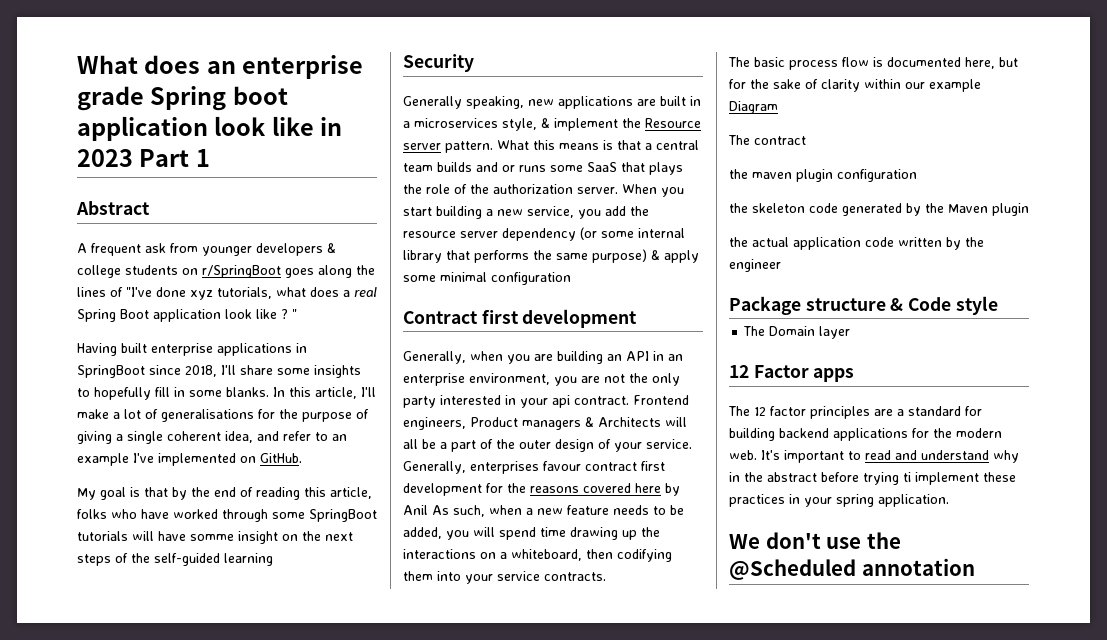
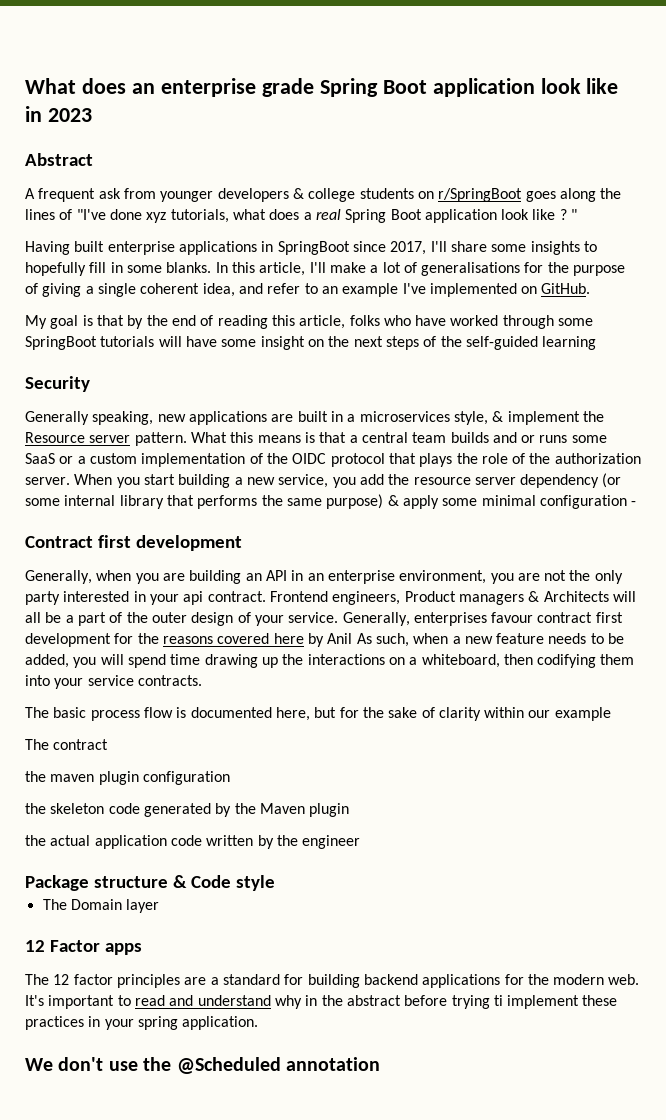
[232,86,288,105] boot -> [382,80,427,94] Boot
[139,149,210,167] Part 1 -> (92, 115) none
[185,365,217,377] 2018, -> [390,241,427,255] 2017,
[190,534,234,541] somme -> [221,339,257,347] some
(617, 167) none -> [59,453,385,467] or a custom implementation of the OIDC protocol
(571, 278) none -> [631,501,637,506] -
[729,101,778,114] Diagram -> (611, 714) none

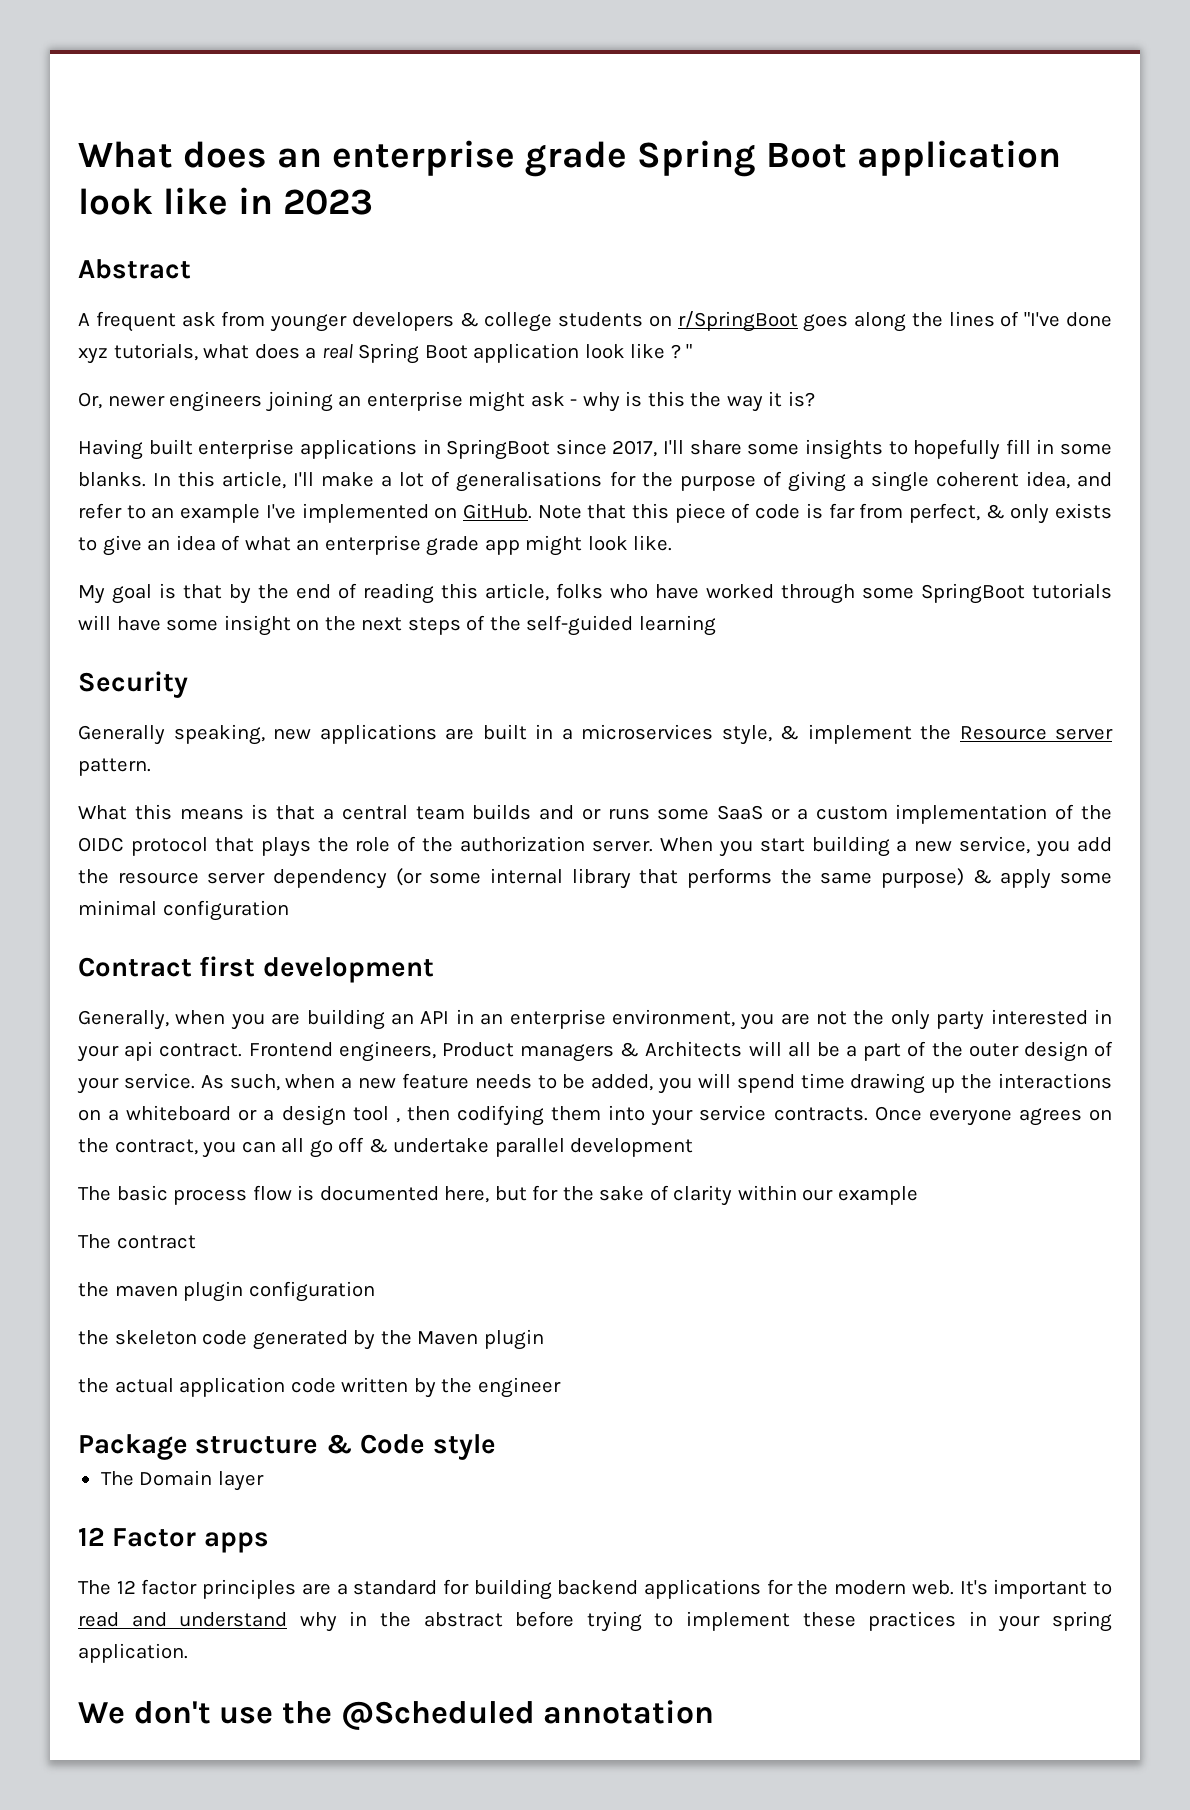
(578, 214) none -> [78,391,816,412] // Or, newer engineers joining an enterprise might ask - why is this the way it is?
(591, 288) none -> [537,503,1113,524] [78,535,673,556] Note that this piece of code is far from perfect, & only exists to give an idea of what an enterprise grade app might look like.
(187, 439) none -> (151, 767) //
[631,501,637,506] - -> (289, 910) none
[342,612,623,626] [25,633,353,647] Generally, enterprises favour contract first development for the reasons covered here by Anil -> (195, 1081) none
[421,654,500,668] whiteboard, -> [126,1105,400,1126] whiteboard or a design tool ,
(202, 680) none -> [874,1106,1112,1126] [78,1137,694,1158] Once everyone agrees on the contract, you can all go off & undertake parallel development
[493,995,503,1006] ti -> [654,1613,674,1627] to

